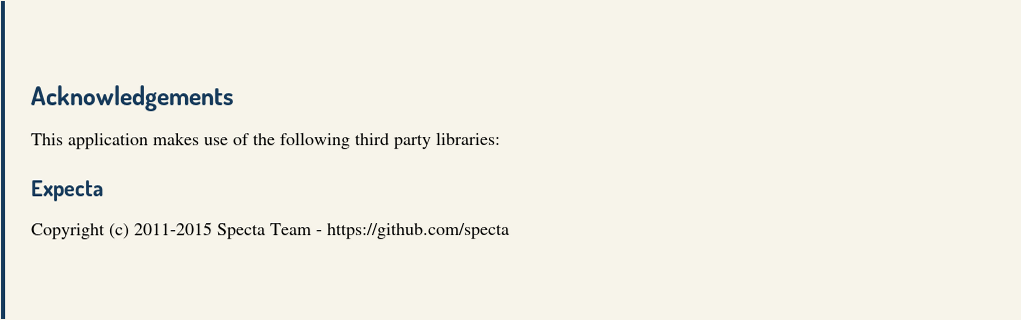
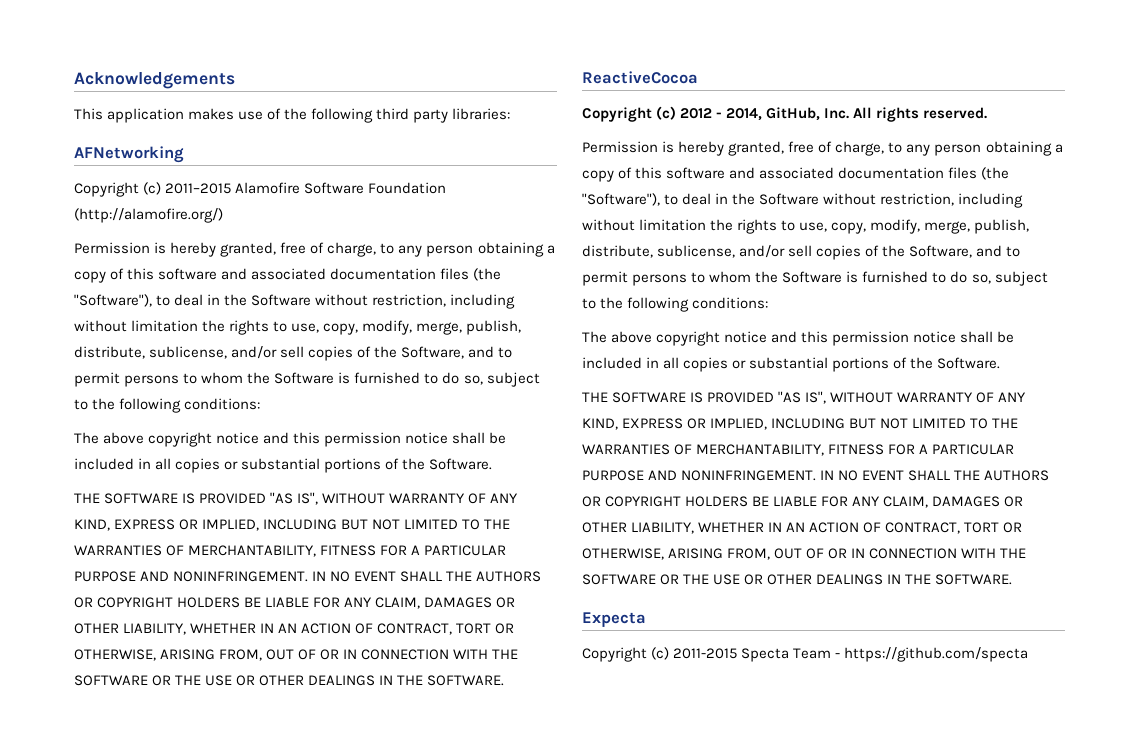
(500, 139) none -> [74,146,184,163] [74,182,447,197] [74,208,223,223] [74,242,555,257] [74,268,502,283] [74,294,516,309] [74,320,522,335] [74,346,513,361] [74,372,540,387] [74,398,261,413] [74,432,507,447] [74,458,493,473] [74,492,519,505] [74,519,511,531] [74,545,507,557] [74,571,542,582] [74,597,516,609] [74,623,515,635] [74,649,519,661] [74,675,505,686] [582,71,698,84] [582,106,988,122] [582,141,1063,156] [582,167,1010,182] [582,193,1024,208] [582,219,1030,234] [582,245,1021,260] [582,271,1048,286] [582,297,769,312] [582,331,1015,346] [582,357,1001,372] [582,391,1027,404] [582,418,1019,430] [582,444,1015,456] [582,470,1050,481] [582,496,1024,508] [582,522,1023,534] [582,548,1027,560] [582,574,1013,585] // AFNetworking // Copyright (c) 2011–2015 Alamofire Software Foundation (http://alamofire.org/) // Permission is hereby granted, free of charge, to any person obtaining a copy of this software and associated documentation files (the "Software"), to deal in the Software without restriction, including without limitation the rights to use, copy, modify, merge, publish, distribute, sublicense, and/or sell copies of the Software, and to permit persons to whom the Software is furnished to do so, subject to the following conditions: // The above copyright notice and this permission notice shall be included in all copies or substantial portions of the Software. // THE SOFTWARE IS PROVIDED "AS IS", WITHOUT WARRANTY OF ANY KIND, EXPRESS OR IMPLIED, INCLUDING BUT NOT LIMITED TO THE WARRANTIES OF MERCHANTABILITY, FITNESS FOR A PARTICULAR PURPOSE AND NONINFRINGEMENT. IN NO EVENT SHALL THE AUTHORS OR COPYRIGHT HOLDERS BE LIABLE FOR ANY CLAIM, DAMAGES OR OTHER LIABILITY, WHETHER IN AN ACTION OF CONTRACT, TORT OR OTHERWISE, ARISING FROM, OUT OF OR IN CONNECTION WITH THE SOFTWARE OR THE USE OR OTHER DEALINGS IN THE SOFTWARE. // ReactiveCocoa // Copyright (c) 2012 - 2014, GitHub, Inc. All rights reserved. // Permission is hereby granted, free of charge, to any person obtaining a copy of this software and associated documentation files (the "Software"), to deal in the Software without restriction, including without limitation the rights to use, copy, modify, merge, publish, distribute, sublicense, and/or sell copies of the Software, and to permit persons to whom the Software is furnished to do so, subject to the following conditions: // The above copyright notice and this permission notice shall be included in all copies or substantial portions of the Software. // THE SOFTWARE IS PROVIDED "AS IS", WITHOUT WARRANTY OF ANY KIND, EXPRESS OR IMPLIED, INCLUDING BUT NOT LIMITED TO THE WARRANTIES OF MERCHANTABILITY, FITNESS FOR A PARTICULAR PURPOSE AND NONINFRINGEMENT. IN NO EVENT SHALL THE AUTHORS OR COPYRIGHT HOLDERS BE LIABLE FOR ANY CLAIM, DAMAGES OR OTHER LIABILITY, WHETHER IN AN ACTION OF CONTRACT, TORT OR OTHERWISE, ARISING FROM, OUT OF OR IN CONNECTION WITH THE SOFTWARE OR THE USE OR OTHER DEALINGS IN THE SOFTWARE.

